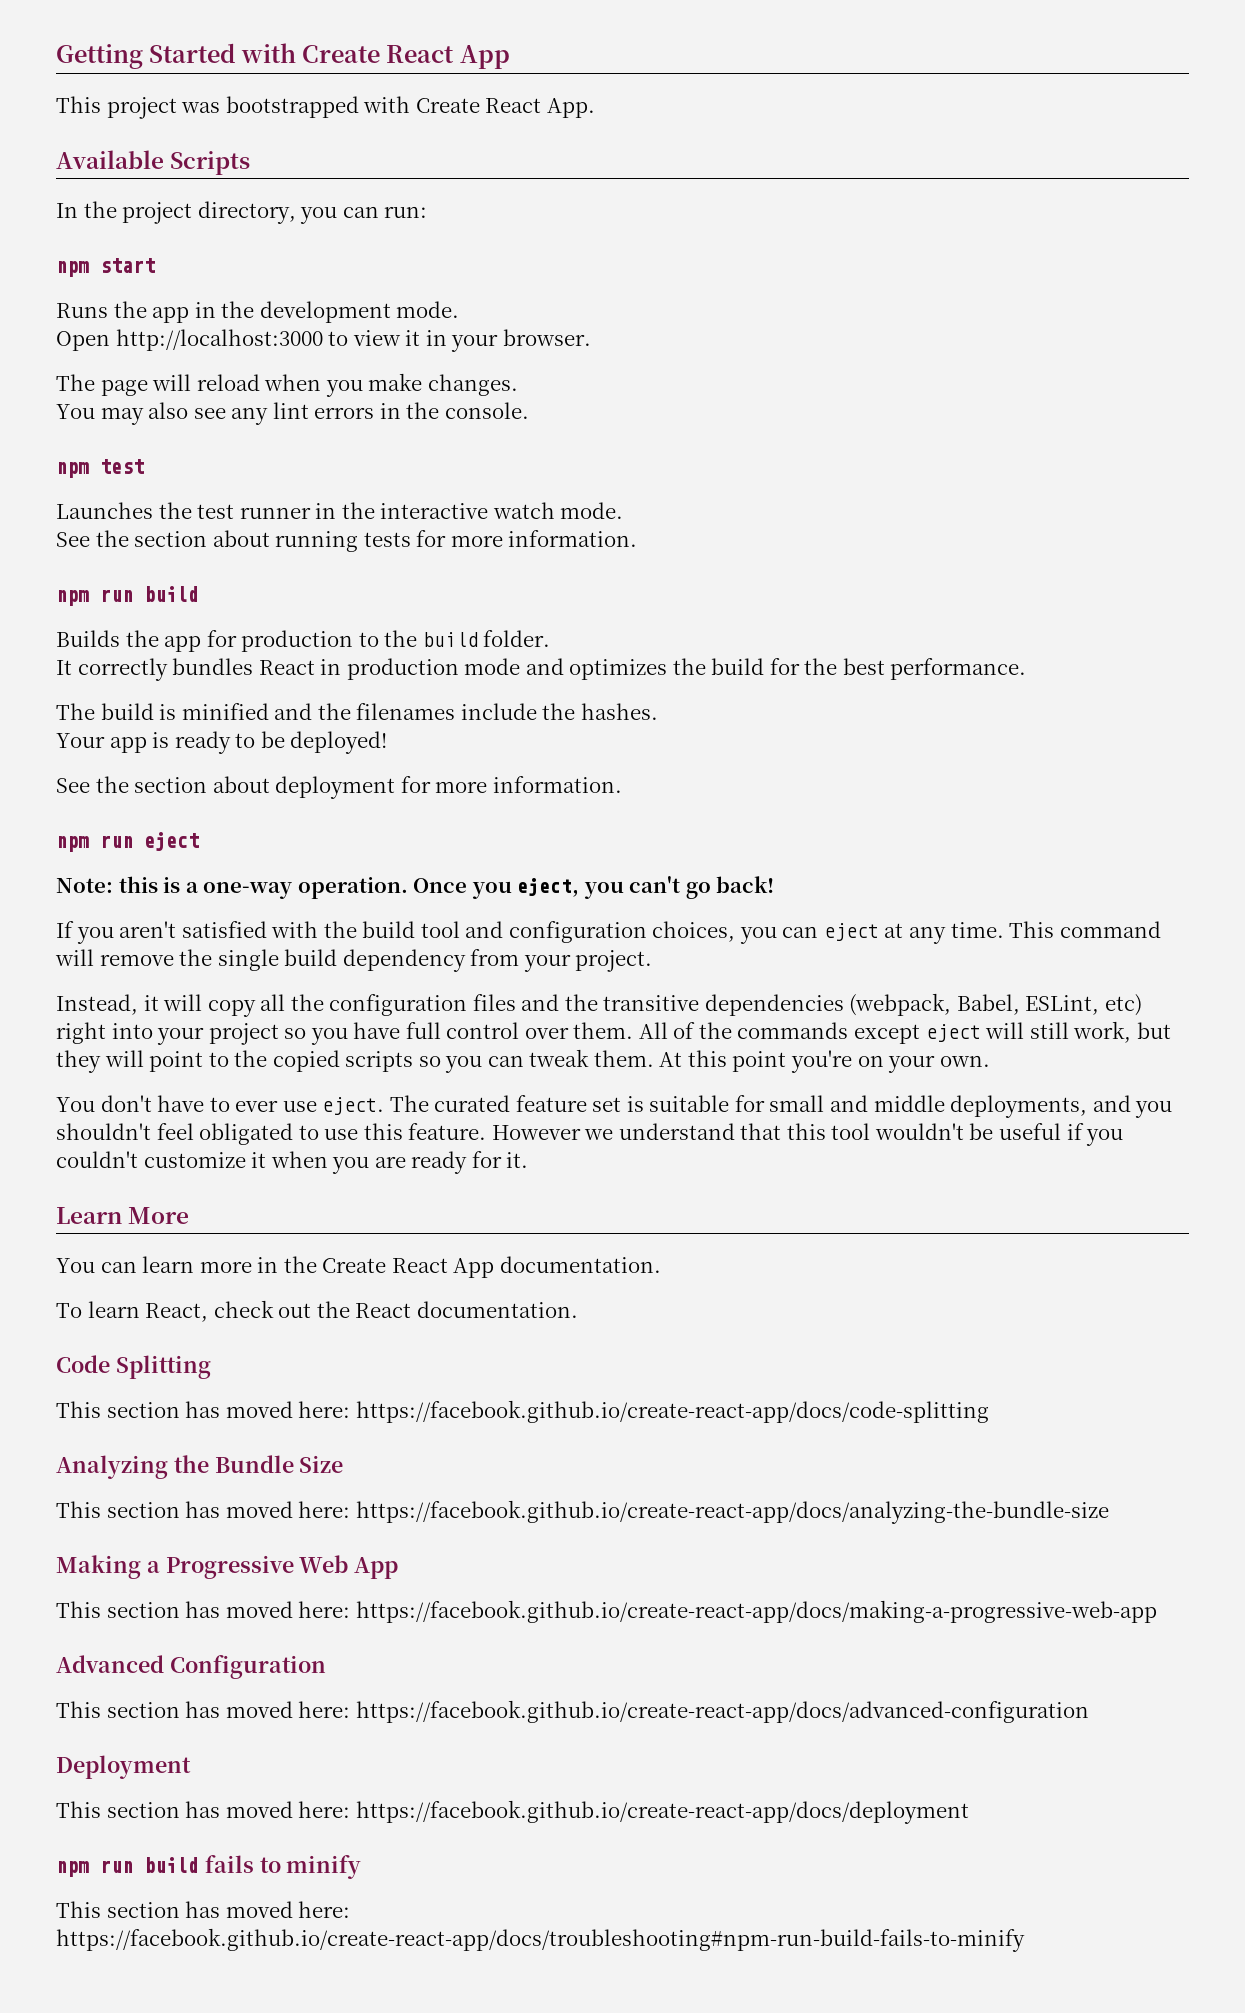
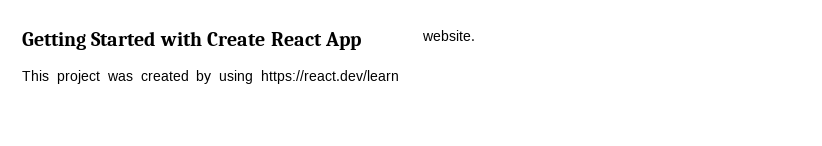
[225,96,595,118] [56,150,251,175] [56,201,428,224] [56,258,155,277] [56,301,460,323] [56,329,591,352] [56,373,518,397] [56,402,529,425] [56,459,144,478] [56,502,624,519] [56,530,638,552] [56,586,199,606] [56,630,551,652] [56,658,1027,681] [56,703,658,720] [56,731,388,754] [56,776,622,799] [56,832,199,852] [56,876,775,899] [56,921,1161,944] [55,949,653,972] [56,993,1143,1017] [56,1021,1171,1045] [56,1049,990,1073] [56,1095,1173,1118] [56,1123,1124,1146] [56,1151,529,1174] [56,1207,190,1224] [56,1256,661,1278] [56,1300,578,1322] [56,1355,211,1379] [56,1400,989,1423] [56,1455,344,1479] [56,1500,1109,1524] [56,1555,399,1579] [56,1600,1157,1623] [56,1655,326,1679] [56,1700,1089,1723] [56,1755,191,1779] [56,1800,969,1824] [56,1855,362,1879] [56,1901,351,1918] [56,1928,1025,1952] bootstrapped with Create React App. // Available Scripts // In the project directory, you can run: // npm start // Runs the app in the development mode. // Open http://localhost:3000 to view it in your browser. // The page will reload when you make changes. // You may also see any lint errors in the console. // npm test // Launches the test runner in the interactive watch mode. // See the section about running tests for more information. // npm run build // Builds the app for production to the build folder. // It correctly bundles React in production mode and optimizes the build for the best performance. // The build is minified and the filenames include the hashes. // Your app is ready to be deployed! // See the section about deployment for more information. // npm run eject // Note: this is a one-way operation. Once you eject, you can't go back! // If you aren't satisfied with the build tool and configuration choices, you can eject at any time. This command will remove the single build dependency from your project. // Instead, it will copy all the configuration files and the transitive dependencies (webpack, Babel, ESLint, etc) right into your project so you have full control over them. All of the commands except eject will still work, but they will point to the copied scripts so you can tweak them. At this point you're on your own. // You don't have to ever use eject. The curated feature set is suitable for small and middle deployments, and you shouldn't feel obligated to use this feature. However we understand that this tool wouldn't be useful if you couldn't customize it when you are ready for it. // Learn More // You can learn more in the Create React App documentation. // To learn React, check out the React documentation. // Code Splitting // This section has moved here: https://facebook.github.io/create-react-app/docs/code-splitting // Analyzing the Bundle Size // This section has moved here: https://facebook.github.io/create-react-app/docs/analyzing-the-bundle-size // Making a Progressive Web App // This section has moved here: https://facebook.github.io/create-react-app/docs/making-a-progressive-web-app // Advanced Configuration // This section has moved here: https://facebook.github.io/create-react-app/docs/advanced-configuration // Deployment // This section has moved here: https://facebook.github.io/create-react-app/docs/deployment // npm run build fails to minify // This section has moved here: https://facebook.github.io/create-react-app/docs/troubleshooting#npm-run-build-fails-to-minify -> [140,70,399,84] [422,30,475,41] created by using https://react.dev/learn website.

